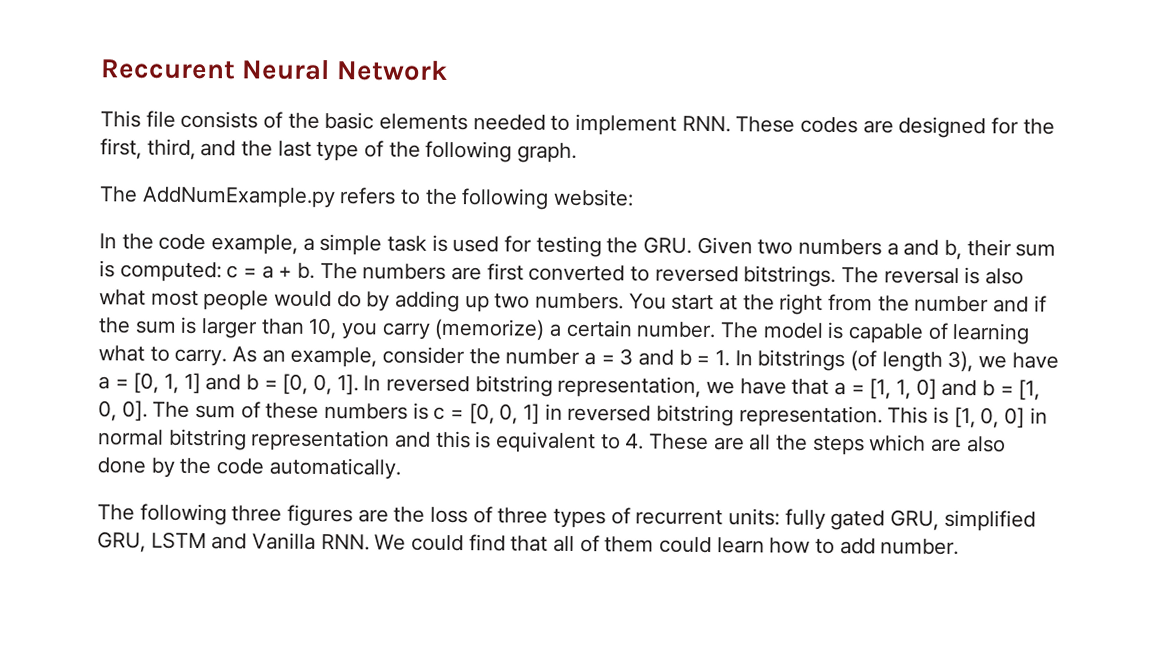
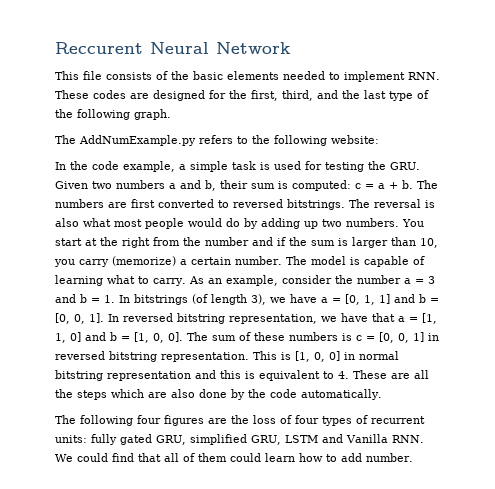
[231,505,283,522] three -> [137,415,161,424] four
[497,507,549,524] three -> [295,415,319,424] four

